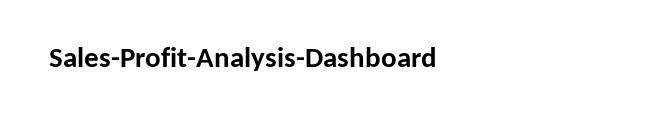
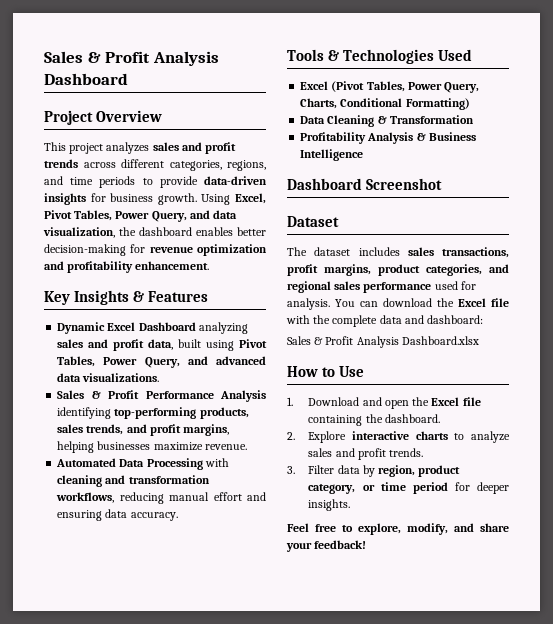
[49,47,437,71] Sales-Profit-Analysis-Dashboard -> [44,51,219,66] [44,73,128,85] [44,110,163,125] [44,142,237,154] [44,159,266,171] [44,176,267,188] [44,193,266,205] [44,210,238,222] [43,227,266,238] [44,244,267,256] [44,261,210,273] [44,290,209,305] [57,322,248,334] [57,339,267,351] [57,356,266,368] [57,373,160,382] [57,390,266,402] [57,407,249,419] [57,424,230,436] [57,441,247,453] [56,458,229,470] [57,475,210,487] [56,492,266,504] [57,509,178,521] [287,49,473,64] [300,81,480,93] [300,98,470,110] [300,115,474,127] [300,132,476,144] [300,149,364,161] [287,178,443,190] [287,216,339,227] [287,247,509,258] [287,264,509,276] [287,281,476,293] [287,298,509,310] [286,315,484,327] [287,336,479,348] [287,366,365,377] [287,397,481,409] [308,414,440,426] [287,431,510,443] [308,448,424,460] [287,465,461,477] [308,482,509,494] [308,499,351,511] [287,523,509,535] [286,540,367,552] Sales & Profit Analysis Dashboard // Project Overview // This project analyzes sales and profit trends across different categories, regions, and time periods to provide data-driven insights for business growth. Using Excel, Pivot Tables, Power Query, and data visualization, the dashboard enables better decision-making for revenue optimization and profitability enhancement. // Key Insights & Features // Dynamic Excel Dashboard analyzing sales and profit data, built using Pivot Tables, Power Query, and advanced data visualizations. // Sales & Profit Performance Analysis identifying top-performing products, sales trends, and profit margins, helping businesses maximize revenue. // Automated Data Processing with cleaning and transformation workflows, reducing manual effort and ensuring data accuracy. // Tools & Technologies Used // Excel (Pivot Tables, Power Query, Charts, Conditional Formatting) // Data Cleaning & Transformation // Profitability Analysis & Business Intelligence // Dashboard Screenshot // Dataset // The dataset includes sales transactions, profit margins, product categories, and regional sales performance used for analysis. You can download the Excel file with the complete data and dashboard: // Sales & Profit Analysis Dashboard.xlsx // How to Use // 1. Download and open the Excel file containing the dashboard. // 2. Explore interactive charts to analyze sales and profit trends. // 3. Filter data by region, product category, or time period for deeper insights. // Feel free to explore, modify, and share your feedback!

